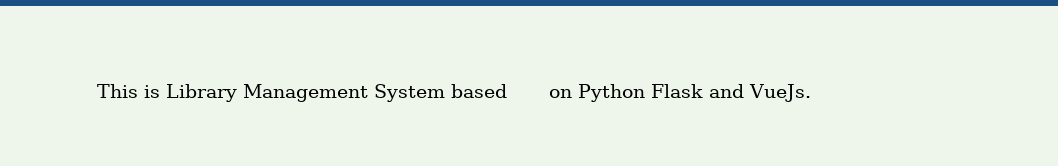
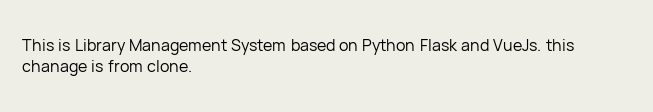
(811, 93) none -> [545,39,574,51] [22,60,192,76] this chanage is from clone.

